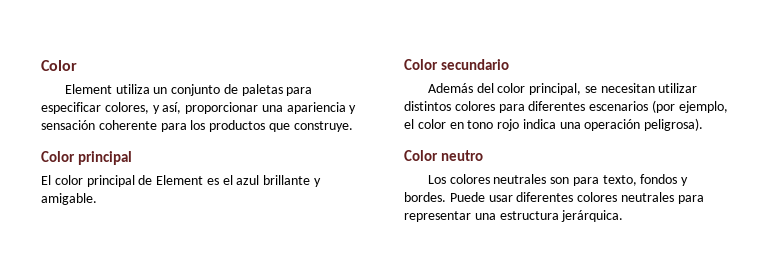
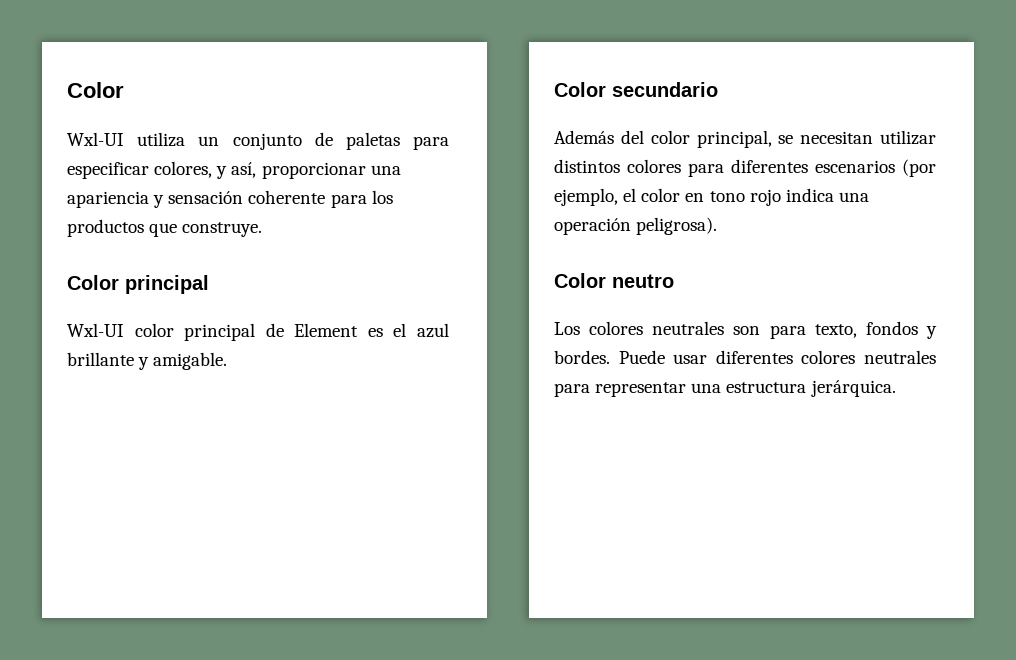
[64,84,112,94] Element -> [67,132,124,146] Wxl-UI
[41,175,51,185] El -> [67,323,124,337] Wxl-UI

